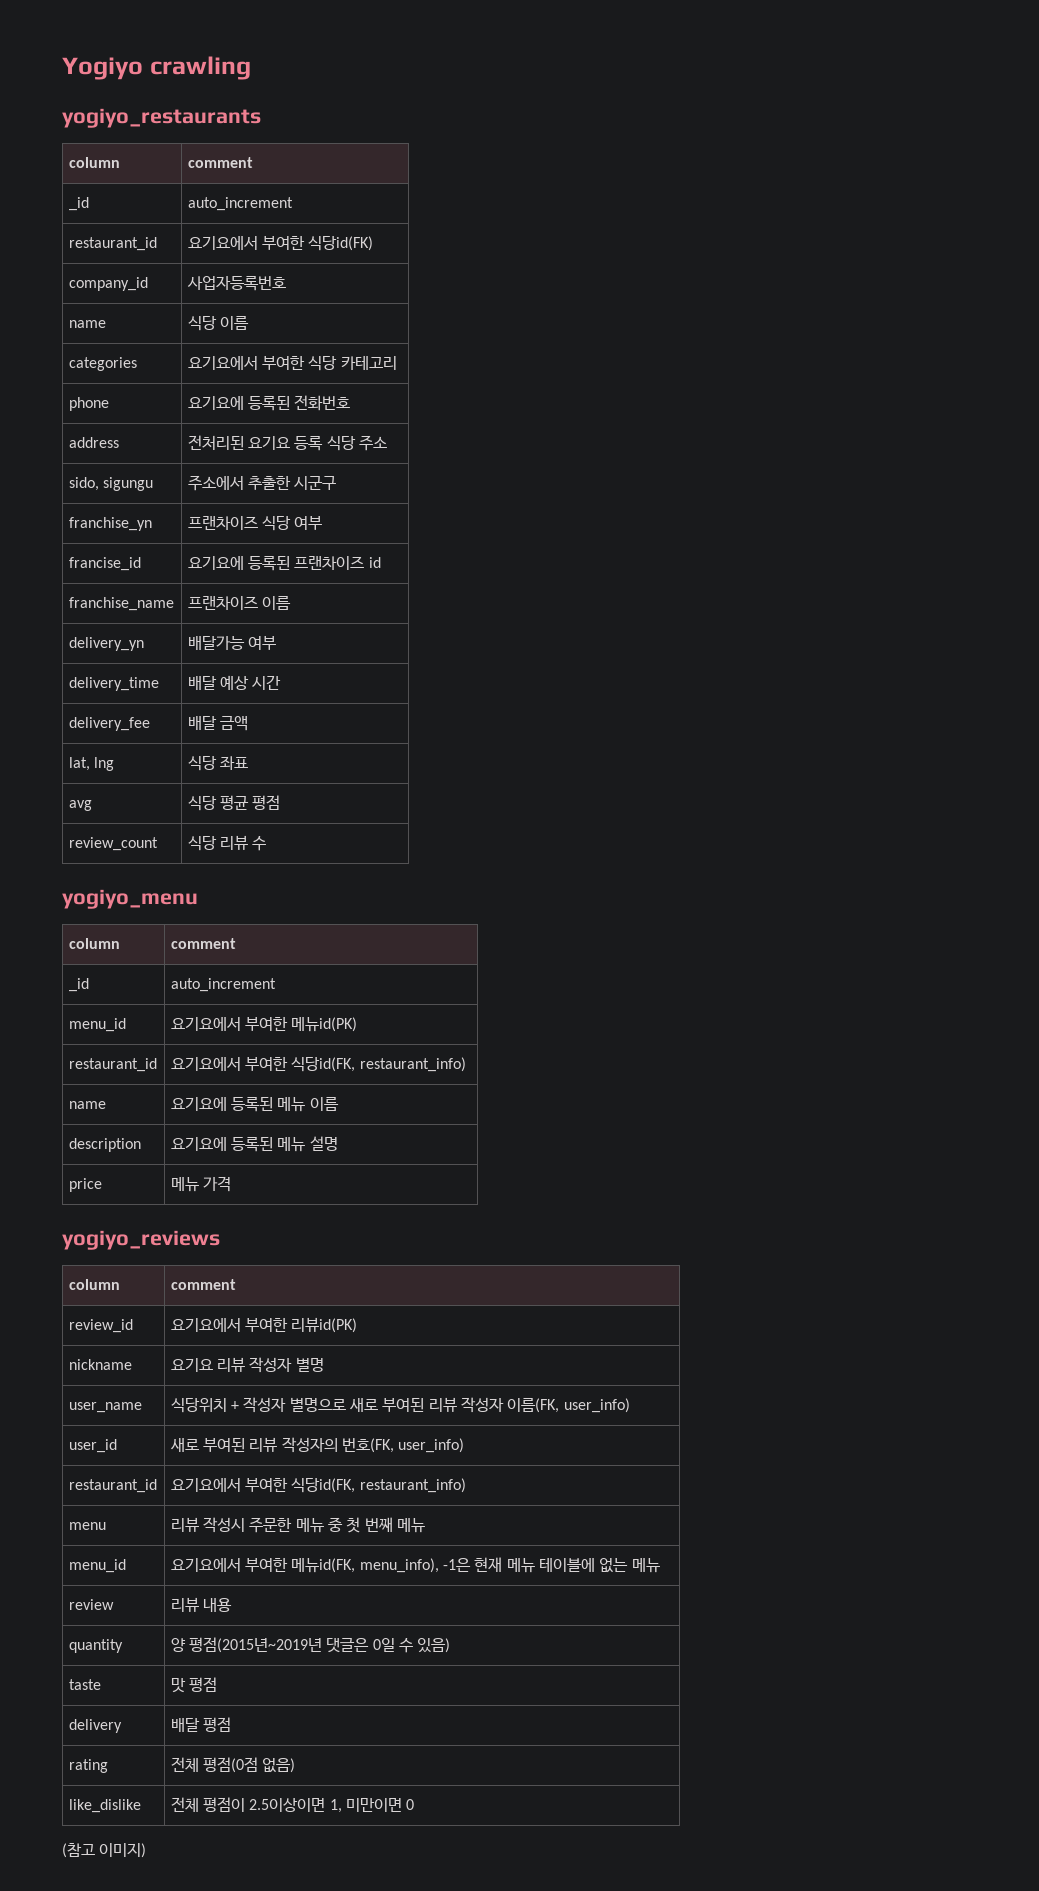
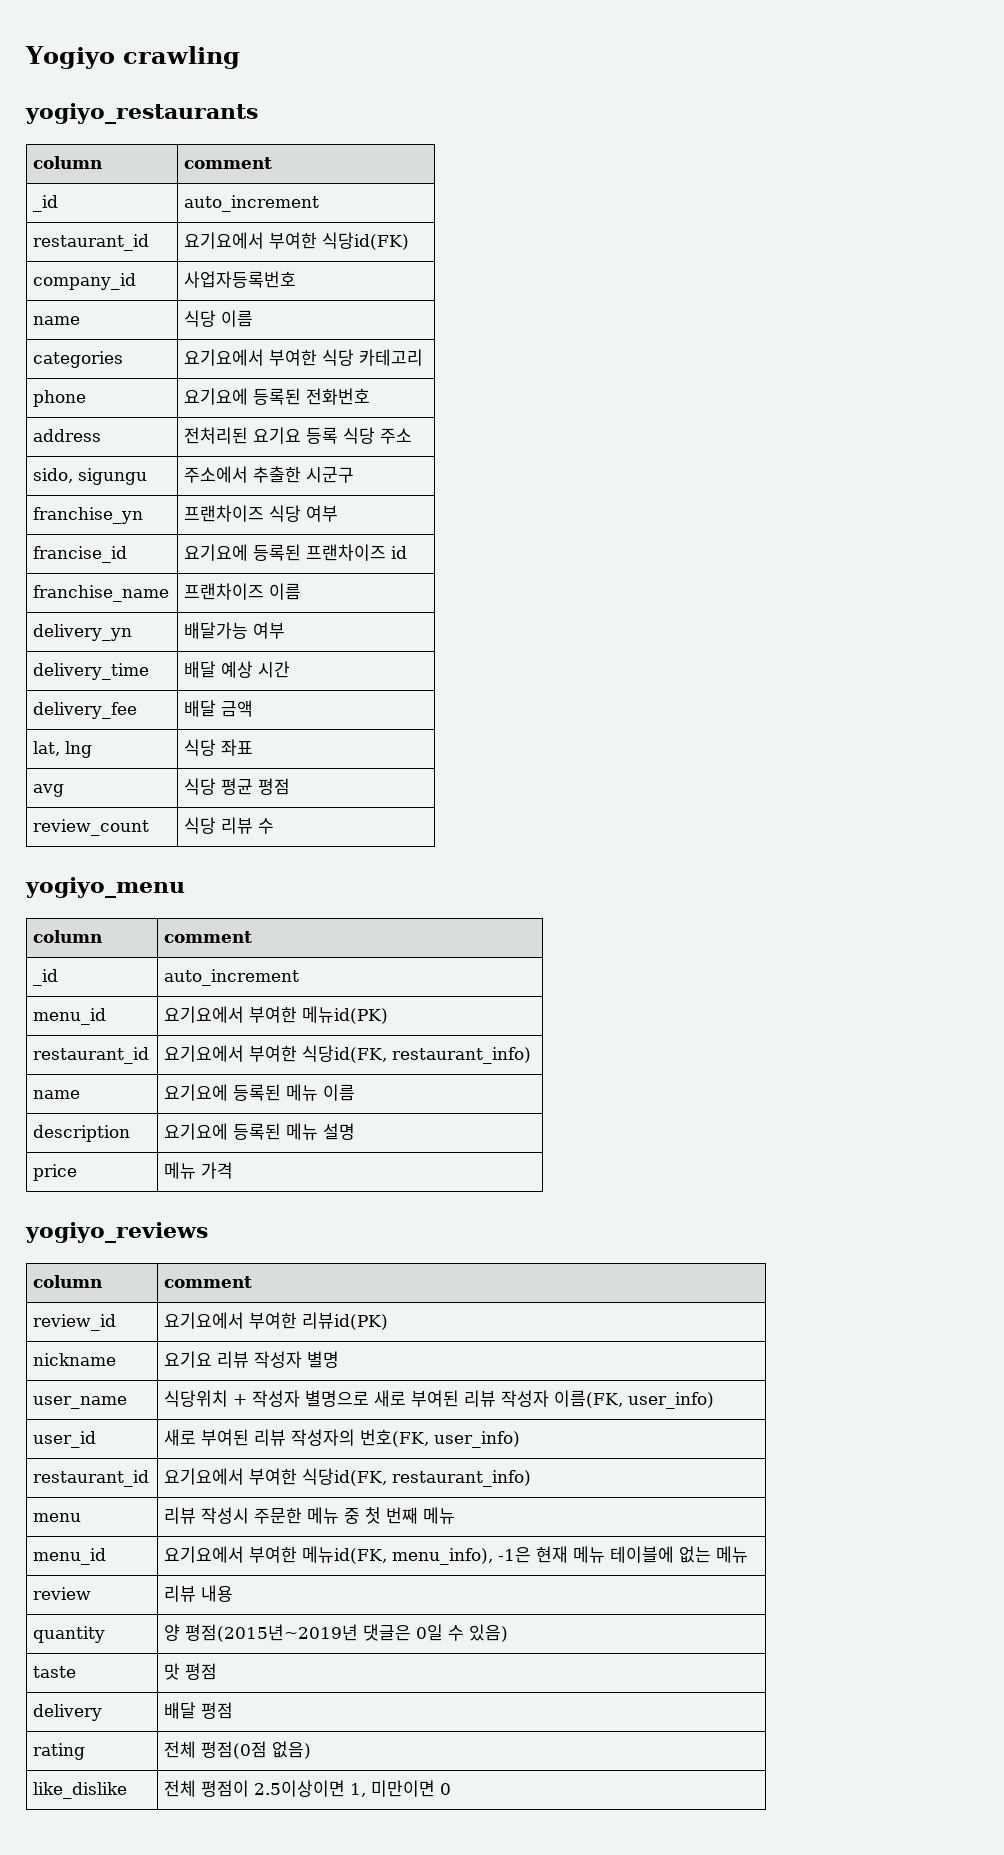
[62,1843,147,1858] // (참고 이미지) -> (452, 1789) none

